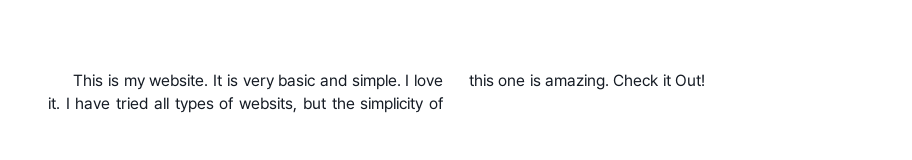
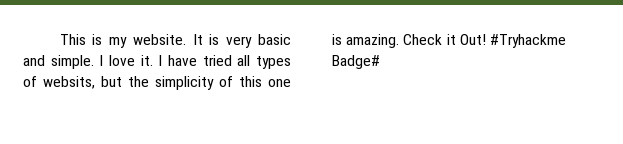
(705, 80) none -> [489,34,566,48] [332,55,380,69] #Tryhackme Badge#

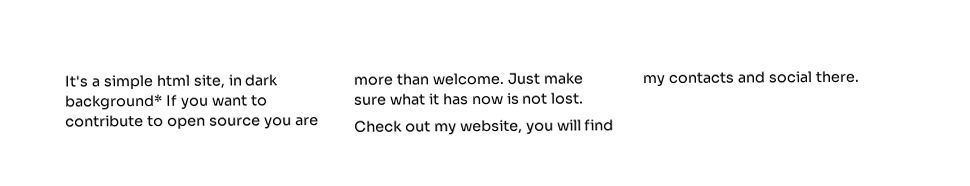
[59,34,291,48] [23,55,291,69] [23,76,291,90] [332,34,566,48] [332,55,380,69] This is my website. It is very basic and simple. I love it. I have tried all types of websits, but the simplicity of this one is amazing. Check it Out! #Tryhackme Badge# -> [64,74,279,90] [65,93,268,111] [65,114,319,130] [353,72,583,86] [354,92,585,106] [354,119,615,136] [642,70,859,88] It's a simple html site, in dark background* If you want to contribute to open source you are more than welcome. Just make sure what it has now is not lost. // Check out my website, you will find my contacts and social there.

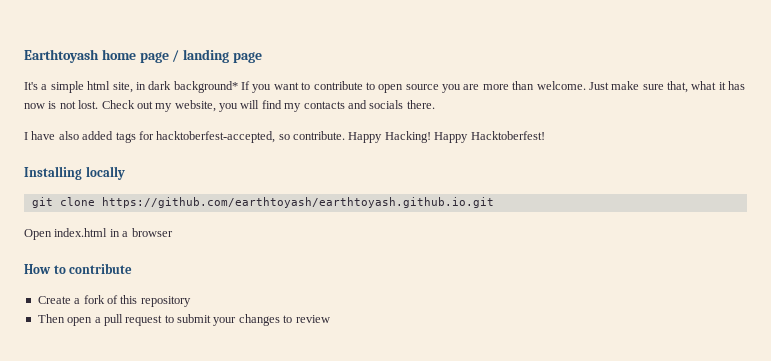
(64, 81) none -> [24,49,262,63] Earthtoyash home page / landing page //
(387, 101) none -> [667,81,688,93] that,
(585, 98) // -> (99, 104) none
[767,71,812,84] social -> [369,100,404,109] socials
(859, 77) none -> [24,131,545,143] [24,166,125,180] [31,197,494,208] [24,228,173,240] [24,263,133,274] [37,295,191,307] [37,314,330,326] // I have also added tags for hacktoberfest-accepted, so contribute. Happy Hacking! Happy Hacktoberfest! // Installing locally // git clone https://github.com/earthtoyash/earthtoyash.github.io.git // Open index.html in a browser // How to contribute // Create a fork of this repository // Then open a pull request to submit your changes to review

